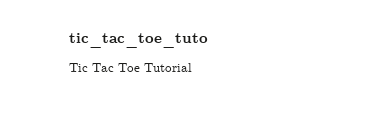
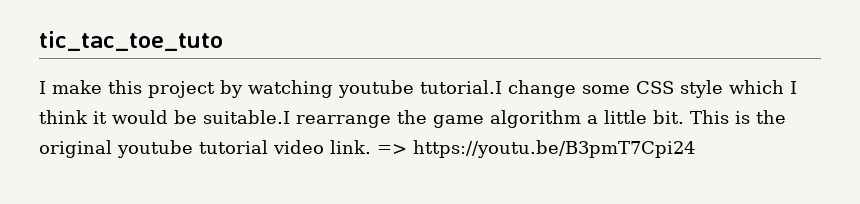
[69,63,192,72] Tic Tac Toe Tutorial -> [39,80,797,98] [39,110,786,128] [39,140,695,158] I make this project by watching youtube tutorial.I change some CSS style which I think it would be suitable.I rearrange the game algorithm a little bit. This is the original youtube tutorial video link. => https://youtu.be/B3pmT7Cpi24

